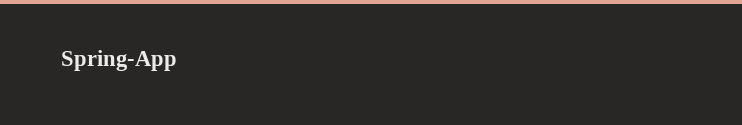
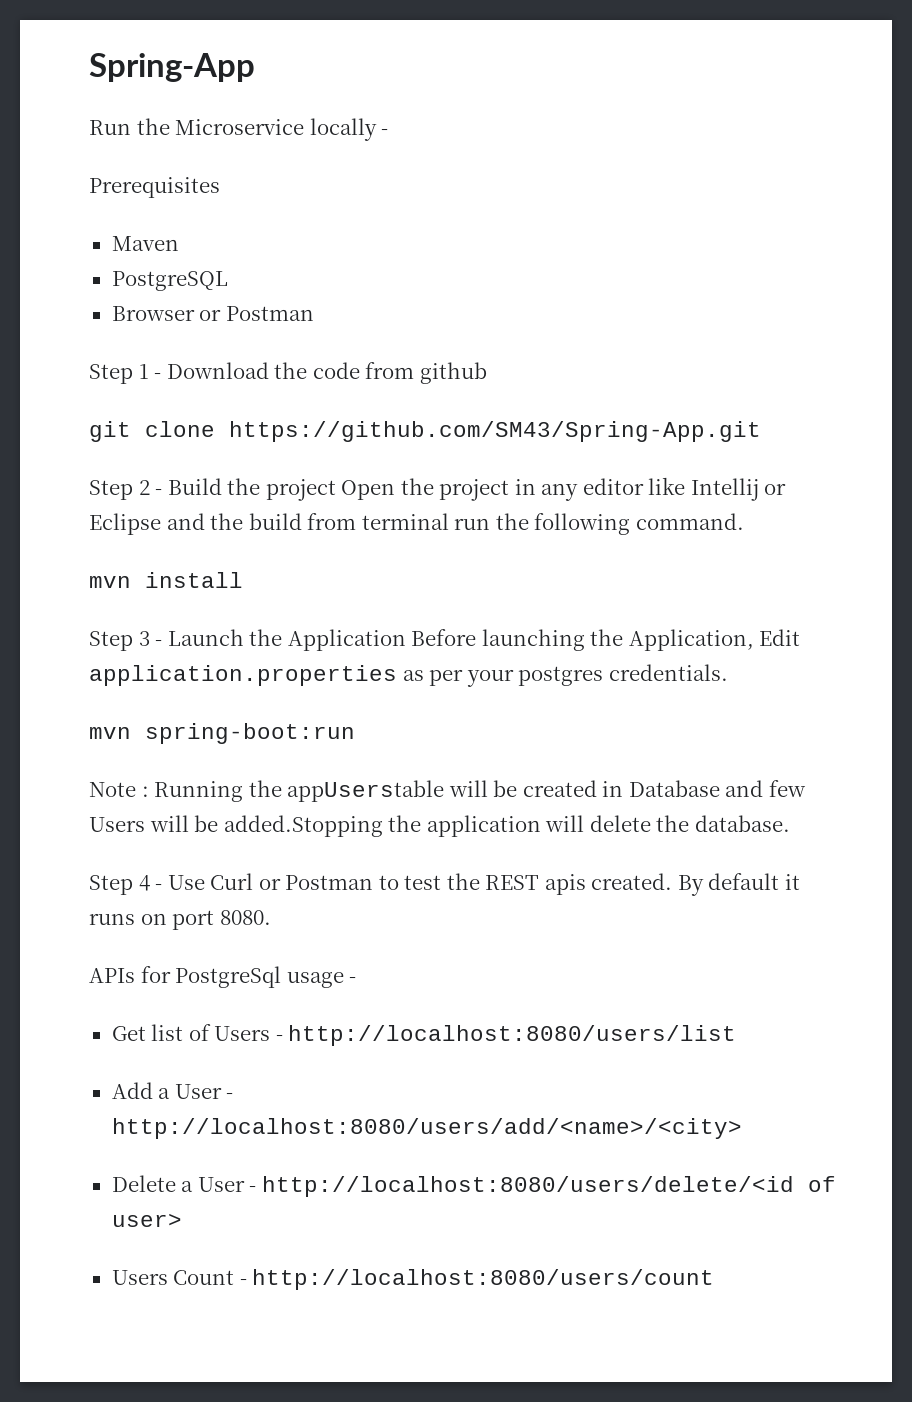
(177, 60) none -> [89,118,389,141] [89,177,220,198] [111,236,179,251] [111,271,228,291] [111,306,314,321] [89,362,487,384] [89,421,761,442] [89,477,787,501] [89,513,744,535] [89,572,243,588] [89,629,801,651] [89,664,728,687] [89,723,355,744] [89,780,806,802] [89,815,790,837] [89,873,801,896] [89,910,271,930] [89,966,357,988] [111,1024,737,1046] [111,1082,234,1099] [111,1118,742,1139] [111,1175,836,1197] [111,1213,182,1227] [111,1269,715,1290] // Run the Microservice locally - // Prerequisites // Maven // PostgreSQL // Browser or Postman // Step 1 - Download the code from github // git clone https://github.com/SM43/Spring-App.git // Step 2 - Build the project Open the project in any editor like Intellij or Eclipse and the build from terminal run the following command. // mvn install // Step 3 - Launch the Application Before launching the Application, Edit application.properties as per your postgres credentials. // mvn spring-boot:run // Note : Running the appUserstable will be created in Database and few Users will be added.Stopping the application will delete the database. // Step 4 - Use Curl or Postman to test the REST apis created. By default it runs on port 8080. // APIs for PostgreSql usage - // Get list of Users - http://localhost:8080/users/list // Add a User - http://localhost:8080/users/add/<name>/<city> // Delete a User - http://localhost:8080/users/delete/<id of user> // Users Count - http://localhost:8080/users/count

